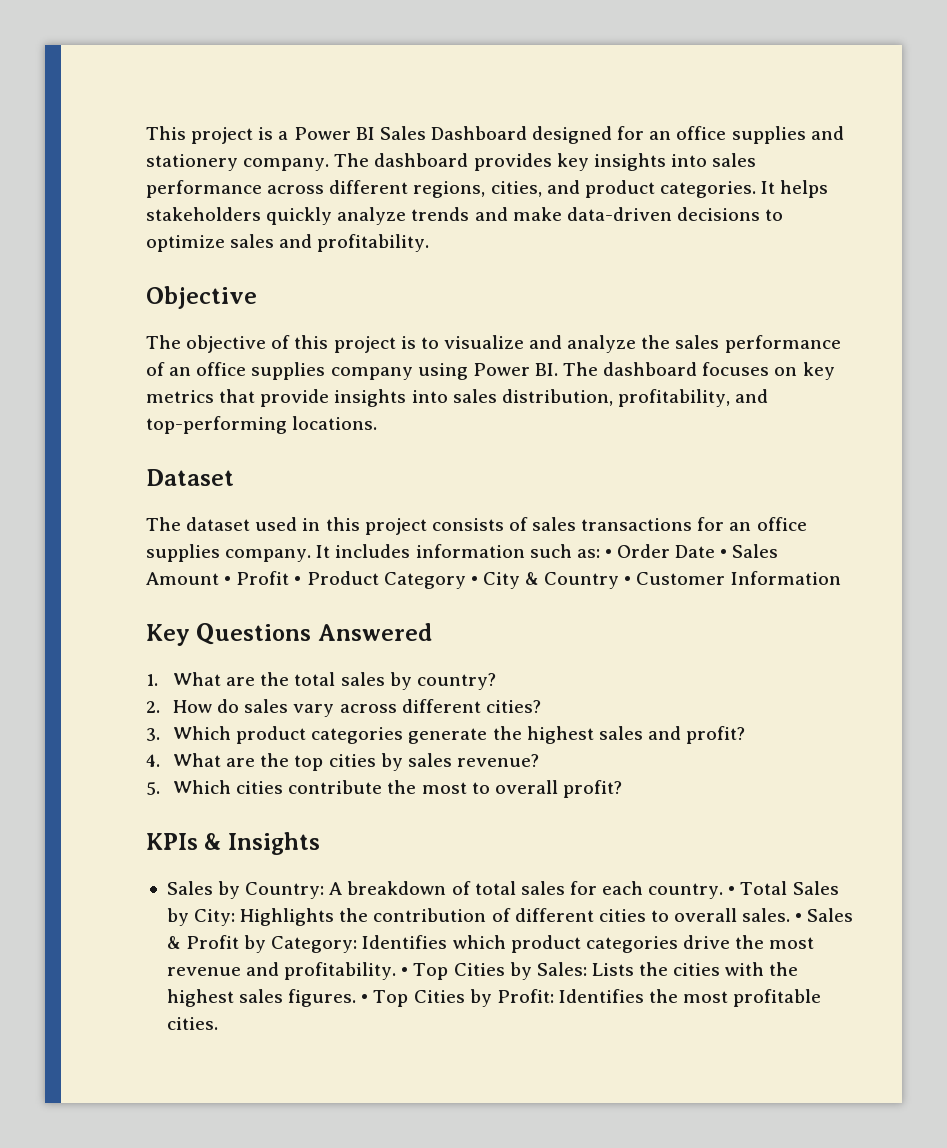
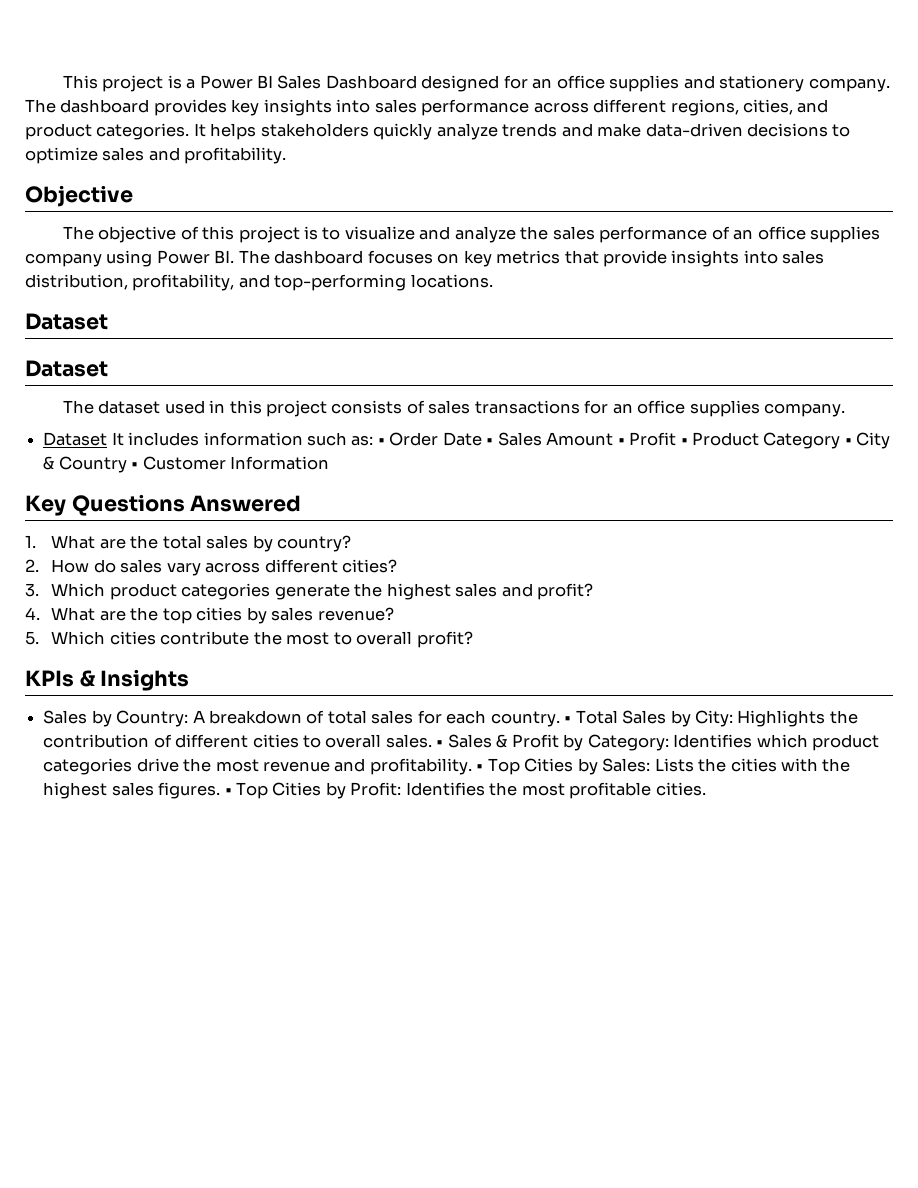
(234, 477) none -> [25,360,108,377] // Dataset
(312, 555) none -> [43,432,108,446] // Dataset

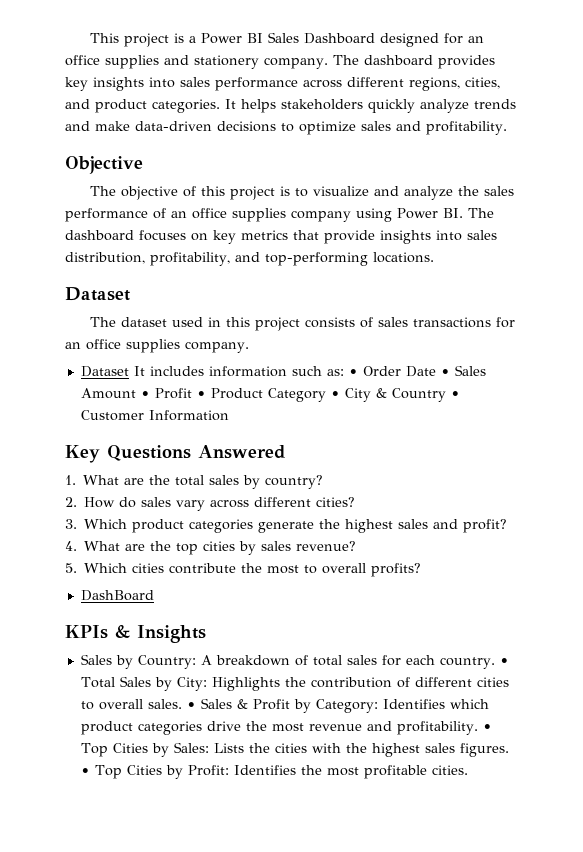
[25,360,108,377] // Dataset -> (130, 294) none
[416,631,473,648] profit? -> [371,563,422,577] [80,590,154,601] profits? // DashBoard

